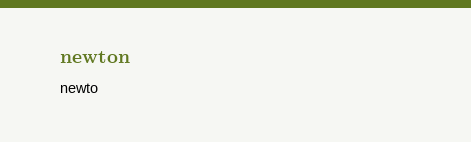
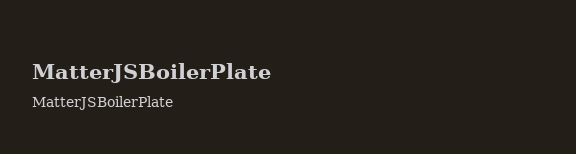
[60,51,130,63] [60,83,98,93] newton // newto -> [32,63,271,83] [32,96,173,110] MatterJSBoilerPlate // MatterJSBoilerPlate

